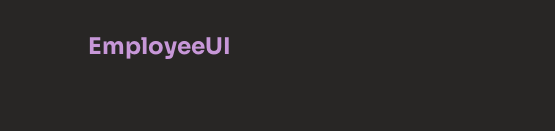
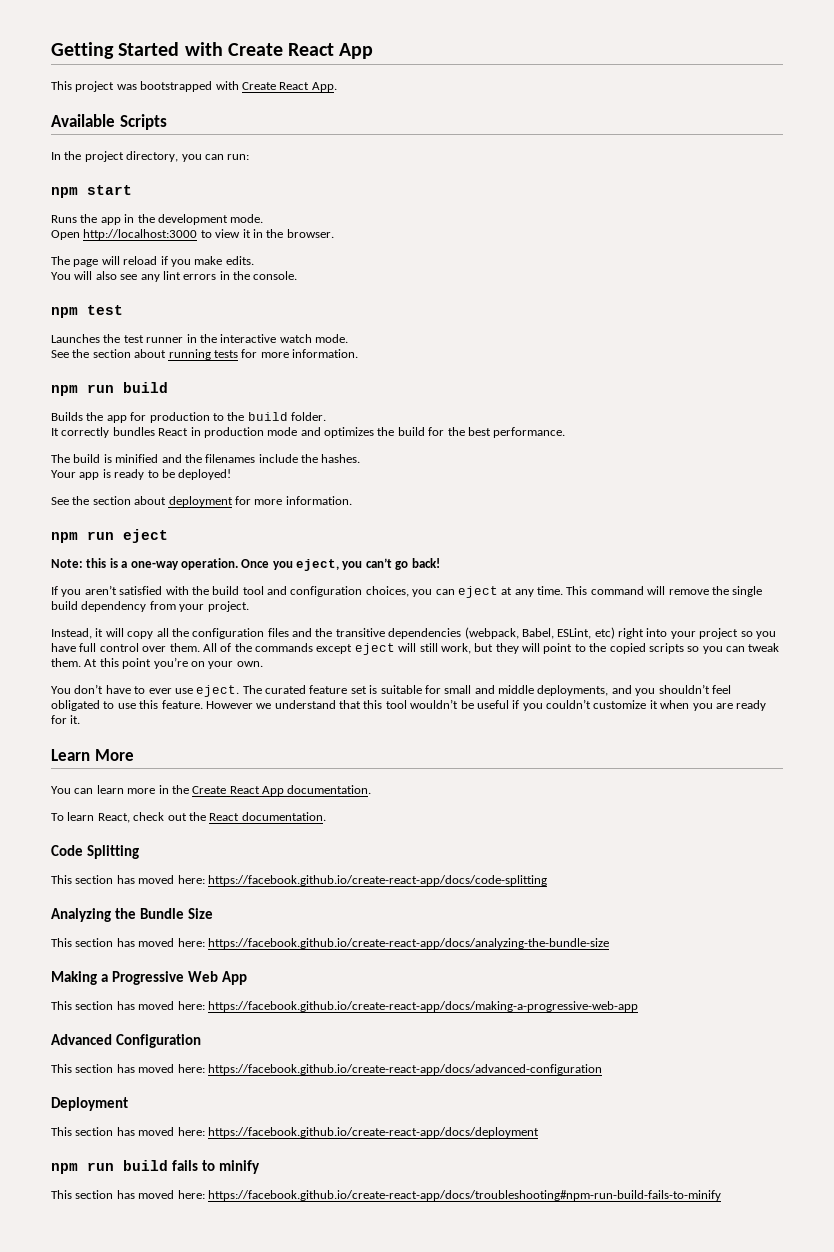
[88,37,231,59] EmployeeUI -> [51,42,374,59] [51,81,337,92] [51,114,167,130] [51,151,250,162] [51,185,132,198] [51,214,264,225] [51,229,334,240] [51,256,254,267] [51,271,298,282] [51,305,123,318] [51,334,348,343] [51,349,358,360] [51,382,168,396] [51,412,326,423] [51,427,566,438] [51,454,361,463] [51,469,232,480] [51,496,352,507] [51,529,168,543] [51,558,440,571] [51,585,763,598] [51,601,249,612] [51,627,776,639] [51,643,780,655] [51,657,263,669] [51,684,731,697] [51,699,767,711] [51,715,81,724] [51,749,134,761] [51,785,372,796] [51,812,326,823] [51,845,139,859] [51,875,547,886] [51,908,213,922] [51,938,609,949] [51,971,247,985] [51,1001,638,1012] [51,1034,201,1048] [51,1064,602,1075] [51,1097,128,1111] [51,1127,539,1138] [51,1160,260,1174] [51,1190,721,1201] Getting Started with Create React App // This project was bootstrapped with Create React App. // Available Scripts // In the project directory, you can run: // npm start // Runs the app in the development mode. // Open http://localhost:3000 to view it in the browser. // The page will reload if you make edits. // You will also see any lint errors in the console. // npm test // Launches the test runner in the interactive watch mode. // See the section about running tests for more information. // npm run build // Builds the app for production to the build folder. // It correctly bundles React in production mode and optimizes the build for the best performance. // The build is minified and the filenames include the hashes. // Your app is ready to be deployed! // See the section about deployment for more information. // npm run eject // Note: this is a one-way operation. Once you eject, you can’t go back! // If you aren’t satisfied with the build tool and configuration choices, you can eject at any time. This command will remove the single build dependency from your project. // Instead, it will copy all the configuration files and the transitive dependencies (webpack, Babel, ESLint, etc) right into your project so you have full control over them. All of the commands except eject will still work, but they will point to the copied scripts so you can tweak them. At this point you’re on your own. // You don’t have to ever use eject. The curated feature set is suitable for small and middle deployments, and you shouldn’t feel obligated to use this feature. However we understand that this tool wouldn’t be useful if you couldn’t customize it when you are ready for it. // Learn More // You can learn more in the Create React App documentation. // To learn React, check out the React documentation. // Code Splitting // This section has moved here: https://facebook.github.io/create-react-app/docs/code-splitting // Analyzing the Bundle Size // This section has moved here: https://facebook.github.io/create-react-app/docs/analyzing-the-bundle-size // Making a Progressive Web App // This section has moved here: https://facebook.github.io/create-react-app/docs/making-a-progressive-web-app // Advanced Configuration // This section has moved here: https://facebook.github.io/create-react-app/docs/advanced-configuration // Deployment // This section has moved here: https://facebook.github.io/create-react-app/docs/deployment // npm run build fails to minify // This section has moved here: https://facebook.github.io/create-react-app/docs/troubleshooting#npm-run-build-fails-to-minify

